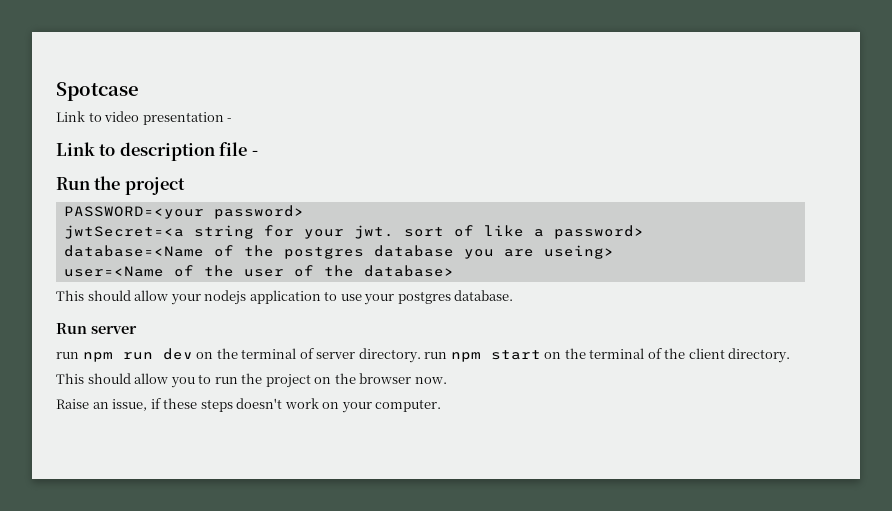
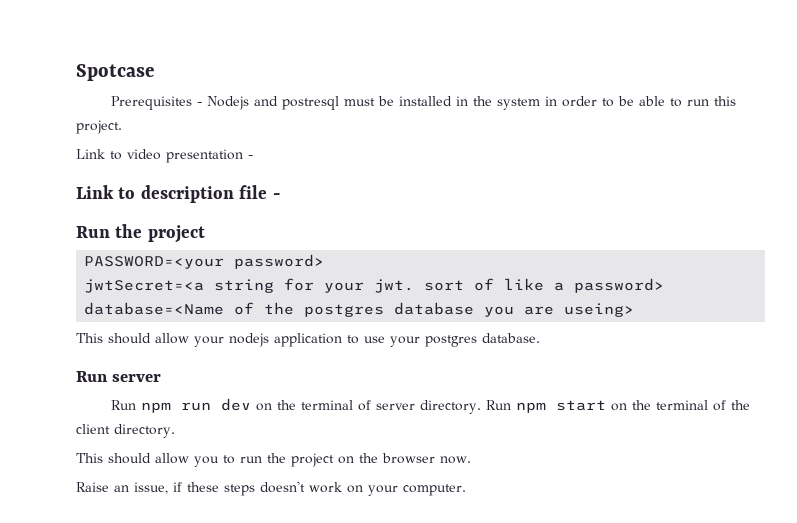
(139, 91) none -> [110,96,736,110] [76,120,122,134] // Prerequisites - Nodejs and postresql must be installed in the system in order to be able to run this project.
[63,265,454,277] // user=<Name of the user of the database> -> (635, 310) none
[56,352,79,359] run -> [110,400,136,410] Run
[424,352,448,359] run -> [485,400,511,410] Run

